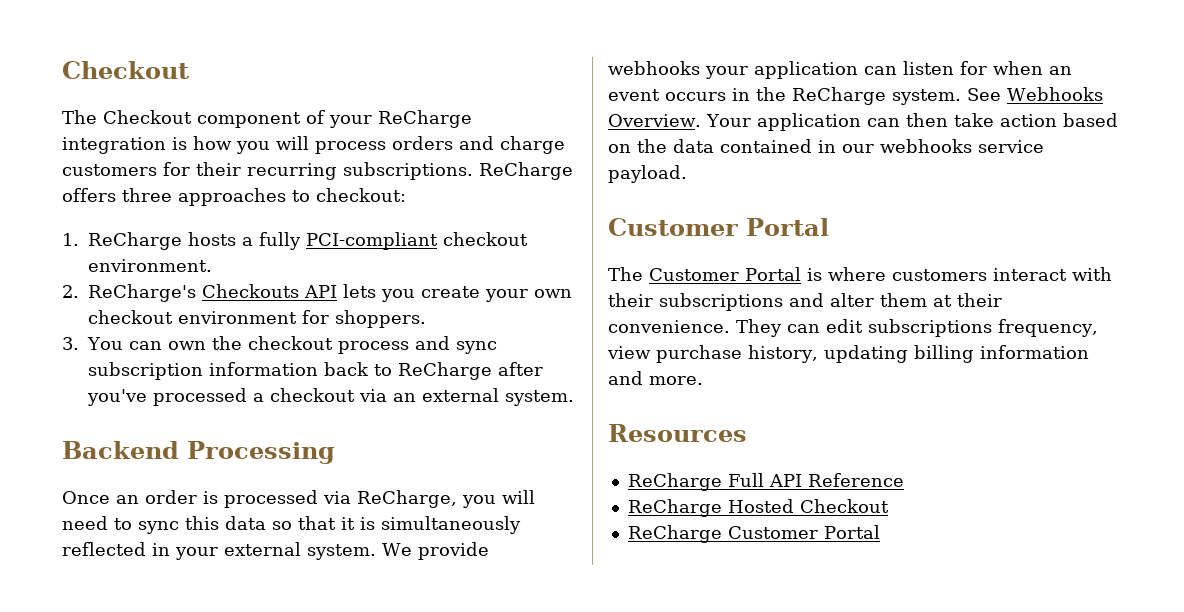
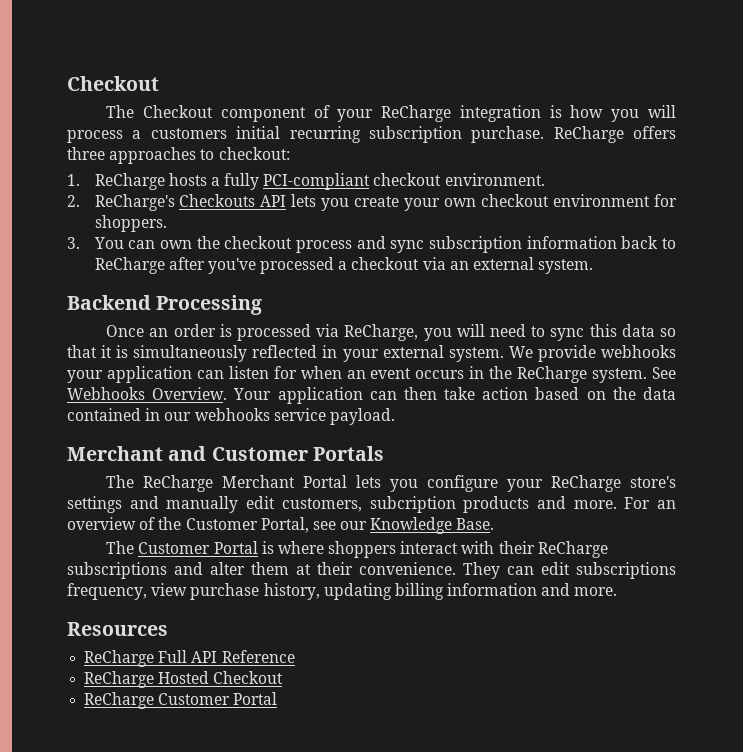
[392,136,565,154] [62,162,473,180] orders and charge customers for their recurring subscriptions. -> [132,126,545,143] a customers initial recurring subscription purchase.
[608,218,829,236] Customer Portal -> [67,446,384,461] [106,475,676,492] [67,496,676,513] [67,517,495,534] Merchant and Customer Portals // The ReCharge Merchant Portal lets you configure your ReCharge store's settings and manually edit customers, subcription products and more. For an overview of the Customer Portal, see our Knowledge Base.
[891,269,987,281] customers -> [328,541,397,558] shoppers
(653, 300) none -> [537,541,608,558] ReCharge

